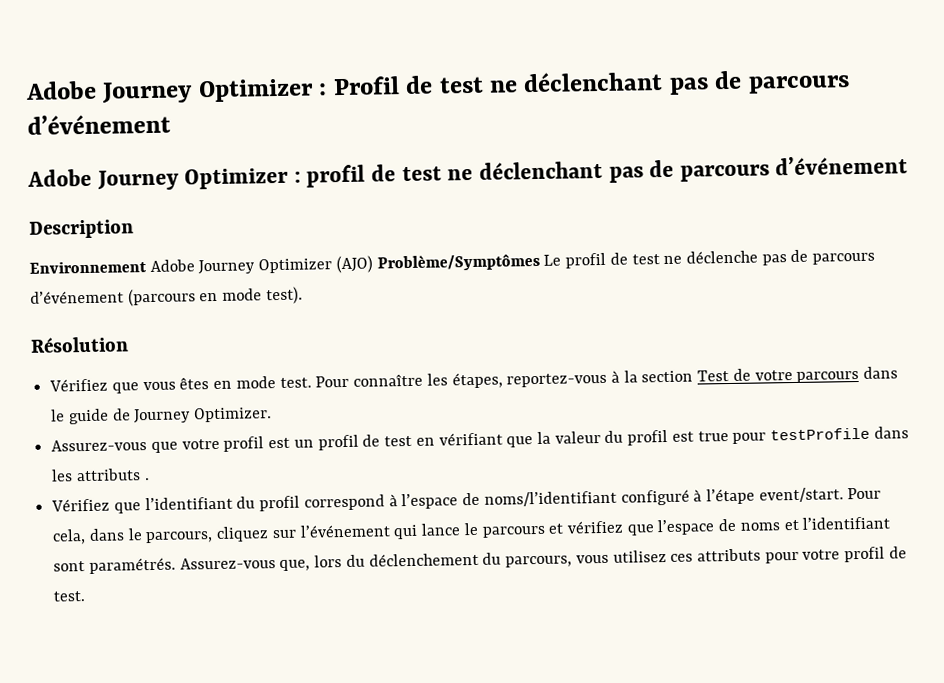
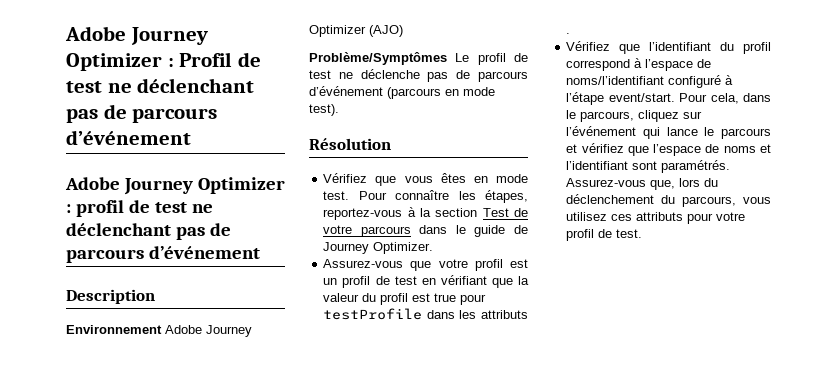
(373, 264) none -> (403, 31) //

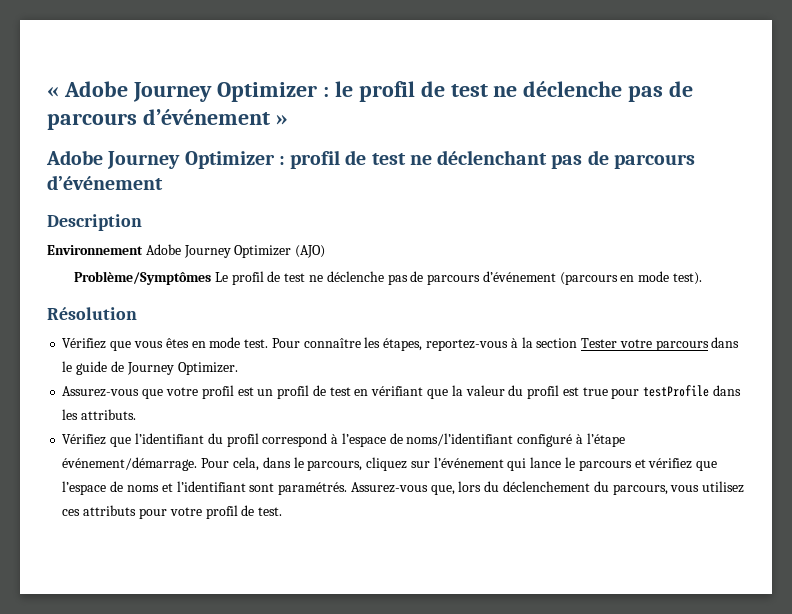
[65,26,208,45] [66,52,262,71] [66,78,255,93] [66,104,218,123] [66,130,191,145] Adobe Journey Optimizer : Profil de test ne déclenchant pas de parcours d’événement -> [47,81,694,102] [47,109,288,130] « Adobe Journey Optimizer : le profil de test ne déclenche pas de parcours d’événement »
[482,208,528,217] Test de -> [581,338,618,348] Tester
[481,310,528,319] [566,33,571,34] attributs . -> [81,409,137,420] attributs.
[608,93,675,102] event/start. -> [62,457,198,471] événement/démarrage.

